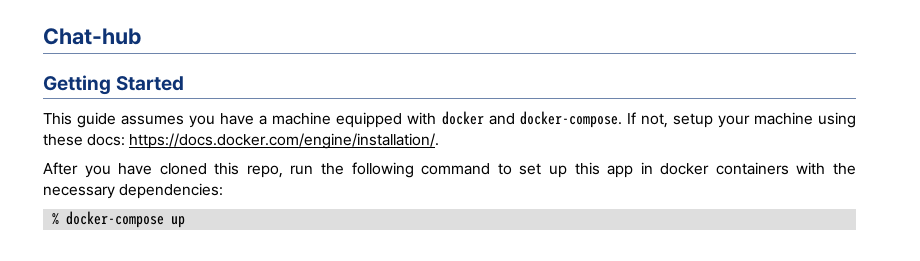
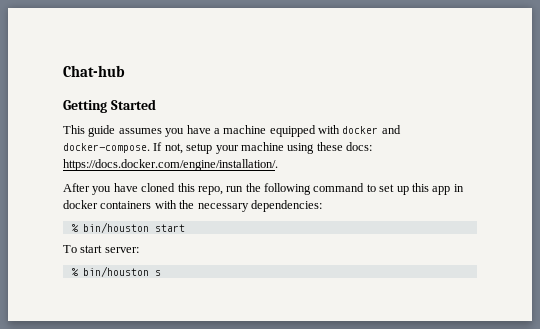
[66,211,186,228] docker-compose up -> [82,222,185,233] [63,245,139,253] [70,266,161,277] bin/houston start // To start server: // % bin/houston s

